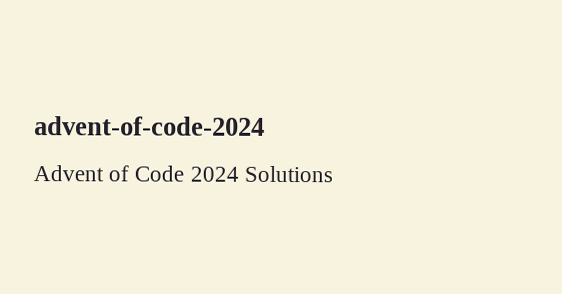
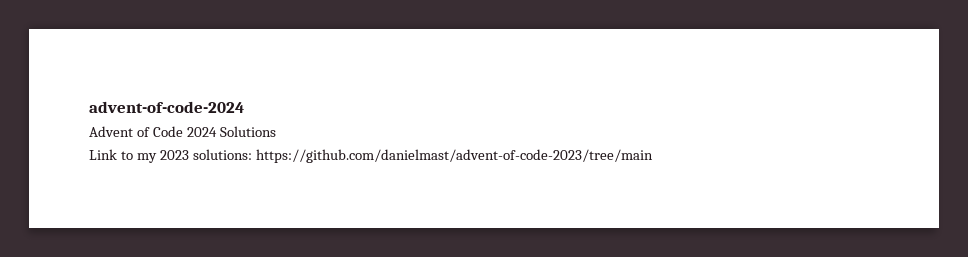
(333, 174) none -> [89,149,653,163] // Link to my 2023 solutions: https://github.com/danielmast/advent-of-code-2023/tree/main

